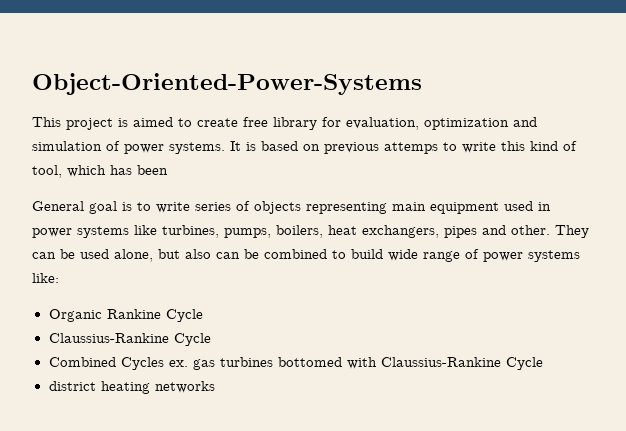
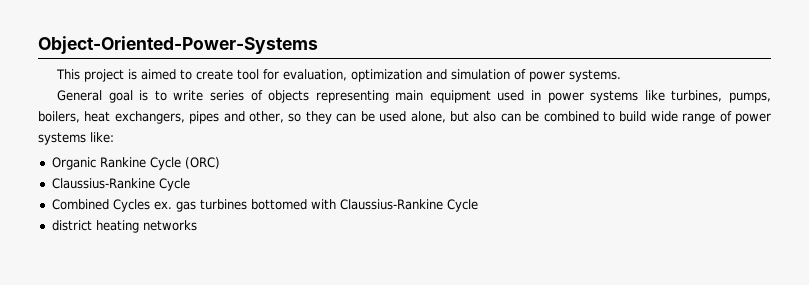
[243,117,317,130] free library -> [236,69,259,80] tool
[230,141,577,154] [32,165,168,178] It is based on previous attemps to write this kind of tool, which has been -> (621, 75) none
[511,225,589,238] other. They -> [249,111,332,124] other, so they
(203, 315) none -> [184,157,220,169] (ORC)

